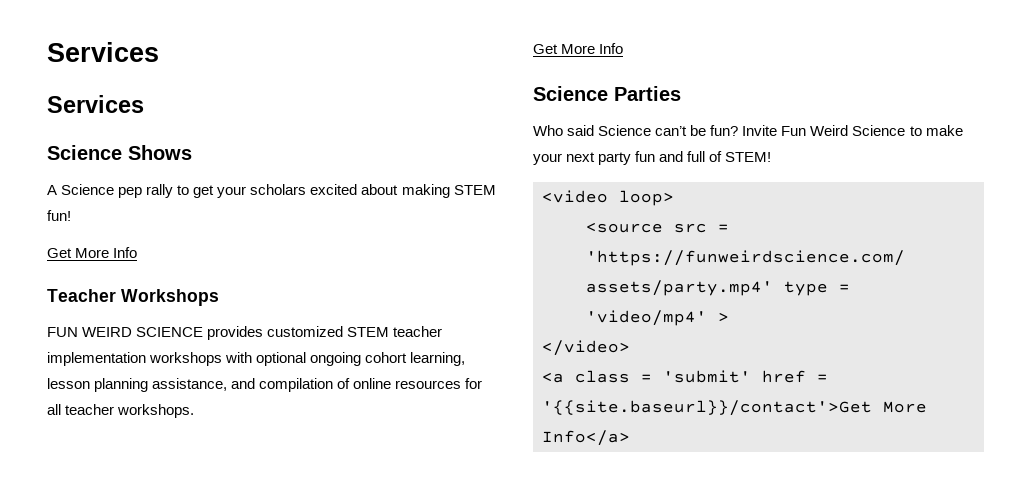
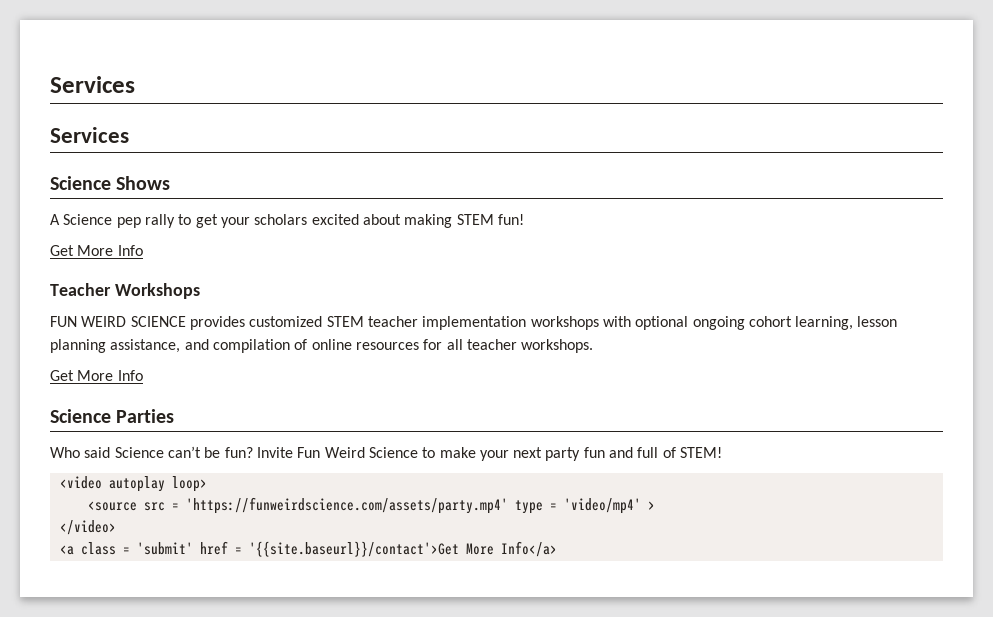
(608, 196) none -> [108,476,165,492] autoplay

